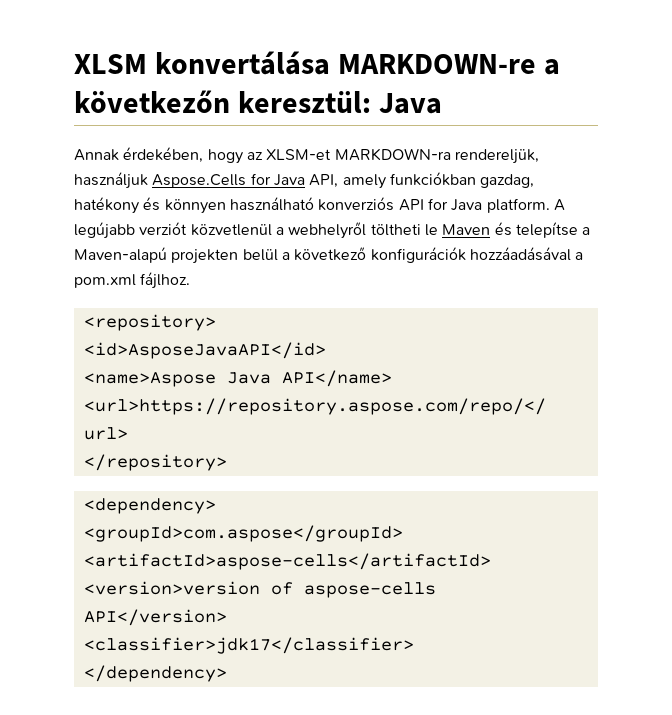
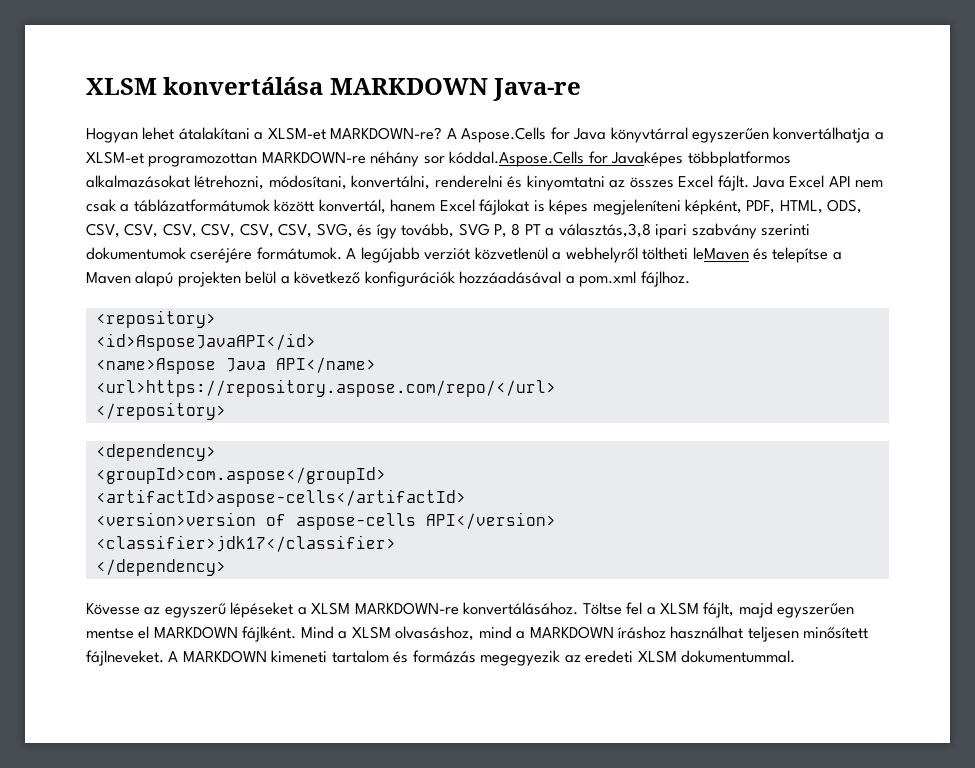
[338,54,561,75] [74,90,443,114] [74,147,539,164] [74,172,535,189] [74,197,550,214] MARKDOWN-re a következőn keresztül: Java // Annak érdekében, hogy az XLSM-et MARKDOWN-ra rendereljük, használjuk Aspose.Cells for Java API, amely funkciókban gazdag, hatékony és könnyen használható konverziós API for Java platform. -> [329,78,582,101] [86,127,884,143] [86,151,791,167] [86,175,884,191] [86,199,863,215] [86,223,811,239] [86,247,342,263] MARKDOWN Java-re // Hogyan lehet átalakítani a XLSM-et MARKDOWN-re? A Aspose.Cells for Java könyvtárral egyszerűen konvertálhatja a XLSM-et programozottan MARKDOWN-re néhány sor kóddal.Aspose.Cells for Javaképes többplatformos alkalmazásokat létrehozni, módosítani, konvertálni, renderelni és kinyomtatni az összes Excel fájlt. Java Excel API nem csak a táblázatformátumok között konvertál, hanem Excel fájlokat is képes megjeleníteni képként, PDF, HTML, ODS, CSV, CSV, CSV, CSV, CSV, CSV, SVG, és így tovább, SVG P, 8 PT a választás,3,8 ipari szabvány szerinti dokumentumok cseréjére formátumok.
[424,224,491,236] le Maven -> [692,247,749,260] leMaven
[74,247,167,263] Maven-alapú -> [86,271,174,287] Maven alapú
(227, 673) none -> [86,602,855,618] [86,626,869,642] [86,650,796,666] // Kövesse az egyszerű lépéseket a XLSM MARKDOWN-re konvertálásához. Töltse fel a XLSM fájlt, majd egyszerűen mentse el MARKDOWN fájlként. Mind a XLSM olvasáshoz, mind a MARKDOWN íráshoz használhat teljesen minősített fájlneveket. A MARKDOWN kimeneti tartalom és formázás megegyezik az eredeti XLSM dokumentummal.

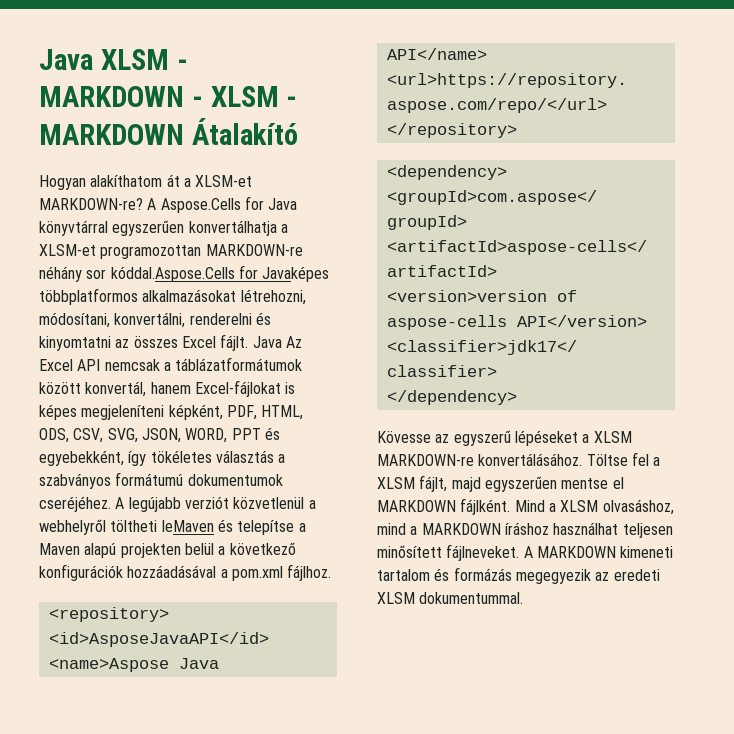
[86,77,582,101] XLSM konvertálása MARKDOWN Java-re -> [39,49,188,70] [39,86,298,107] [39,118,298,145] Java XLSM - MARKDOWN - XLSM - MARKDOWN Átalakító
[142,127,250,140] lehet átalakítani -> [90,174,180,187] alakíthatom át
(786, 182) none -> [285,336,302,348] Az
[855,180,884,188] [86,199,116,212] nem csak -> [104,359,160,371] nemcsak
[439,199,530,215] Excel fájlokat -> [194,380,281,397] Excel-fájlokat
[124,223,811,239] [86,247,342,263] CSV, CSV, CSV, CSV, CSV, SVG, és így tovább, SVG P, 8 PT a választás,3,8 ipari szabvány szerinti dokumentumok cseréjére formátumok. -> [107,427,280,443] [39,450,286,466] [39,472,283,489] [39,496,111,512] SVG, JSON, WORD, PPT és egyebekként, így tökéletes választás a szabványos formátumú dokumentumok cseréjéhez.

